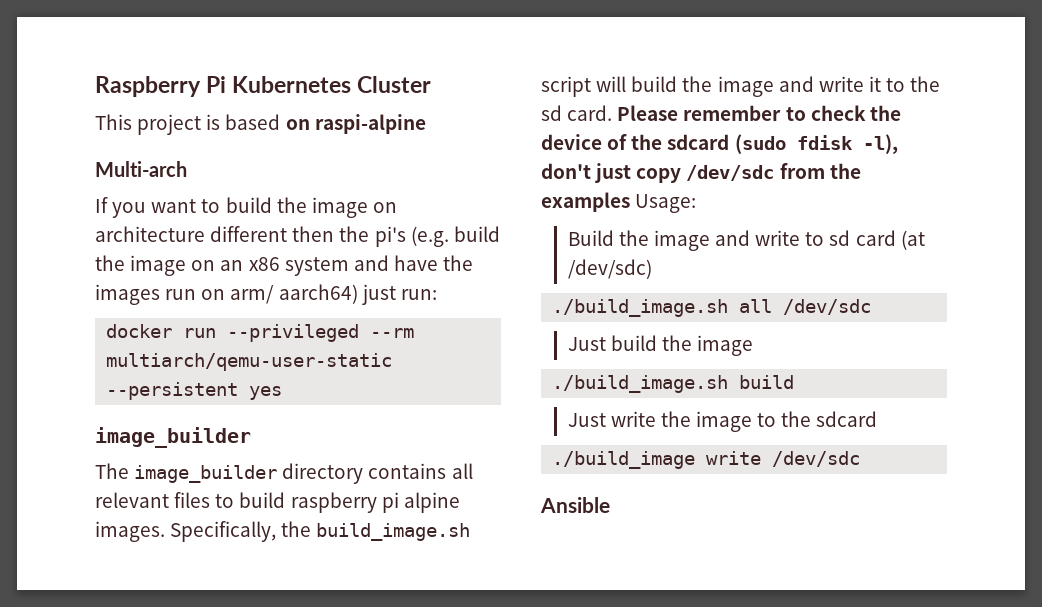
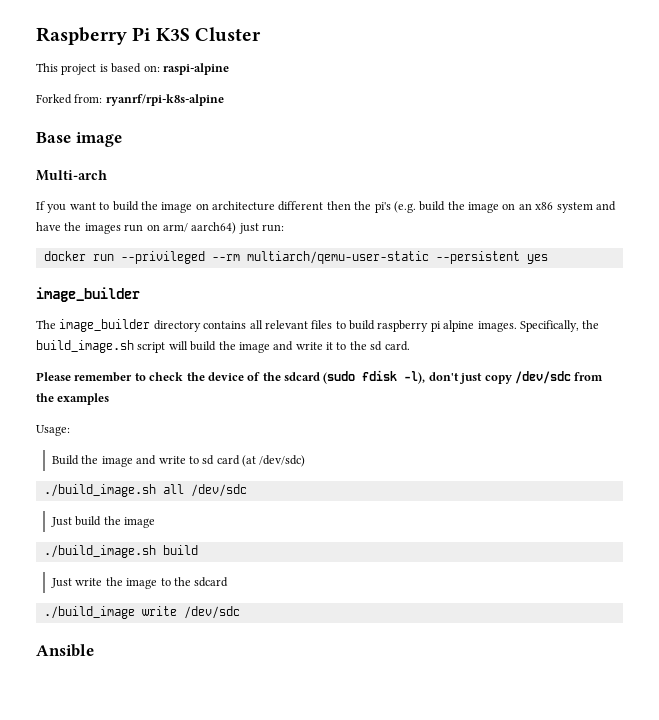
[232,76,352,93] Kubernetes -> [155,28,190,41] K3S
[285,119,310,130] on -> [143,65,160,72] on:
(426, 124) none -> [36,94,224,106] [36,132,122,147] // Forked from: ryanrf/rpi-k8s-alpine // Base image
(613, 113) none -> (410, 346) //
(630, 202) none -> (110, 399) //

